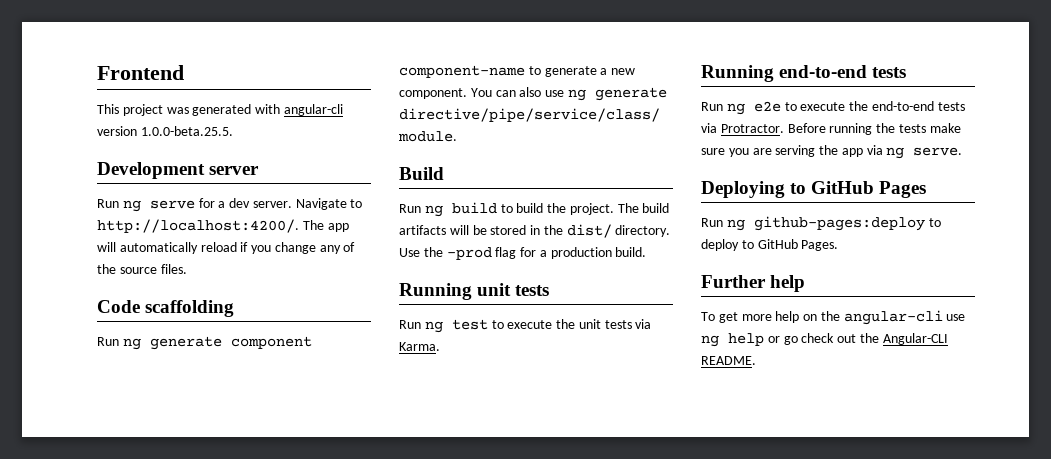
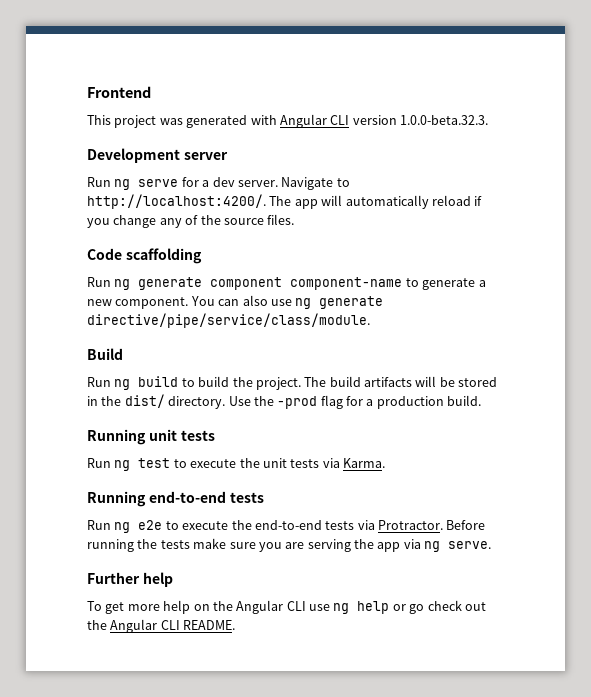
[283,104,343,116] [97,126,233,136] angular-cli version 1.0.0-beta.25.5. -> [279,114,488,128] Angular CLI version 1.0.0-beta.32.3.
[701,181,927,198] [701,216,941,231] [701,239,839,251] // Deploying to GitHub Pages // Run ng github-pages:deploy to deploy to GitHub Pages. -> (492, 545) none
[843,310,943,325] angular-cli -> [236,600,306,614] Angular CLI
[882,333,948,345] Angular-CLI -> [110,619,180,633] Angular CLI

